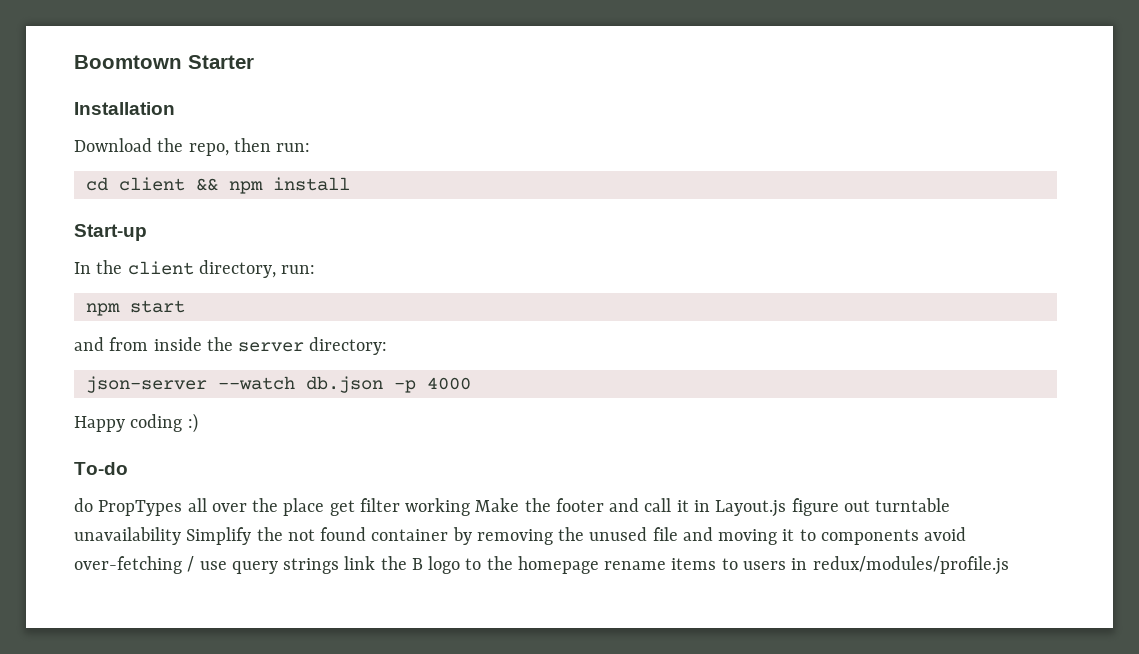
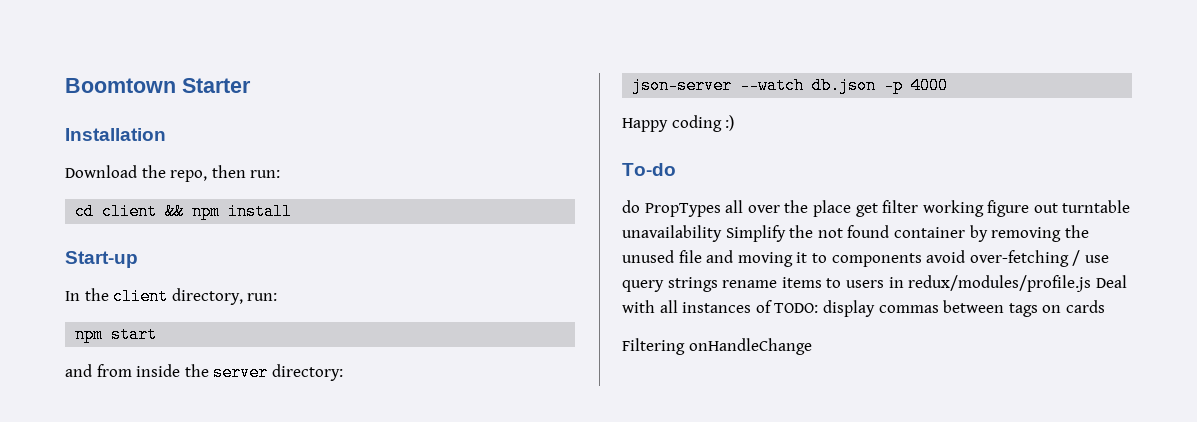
[475,498,787,517] Make the footer and call it in Layout.js -> (984, 208) none
[344,556,599,574] link the B logo to the homepage -> (718, 284) none
(1009, 565) none -> [1095,275,1127,288] [622,300,1105,317] [622,338,812,355] Deal with all instances of TODO: display commas between tags on cards // Filtering onHandleChange

